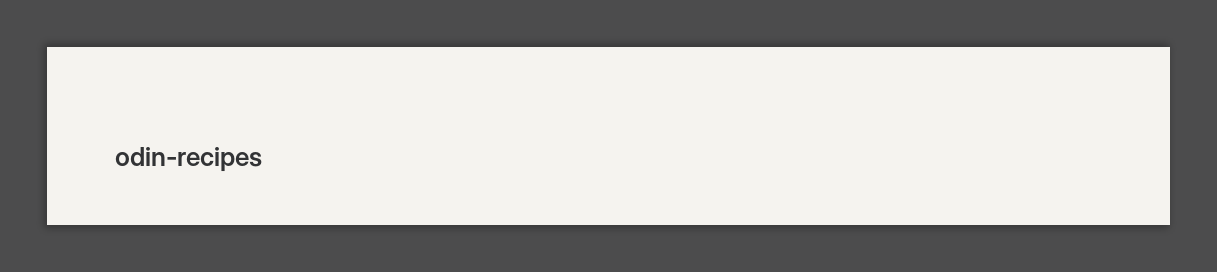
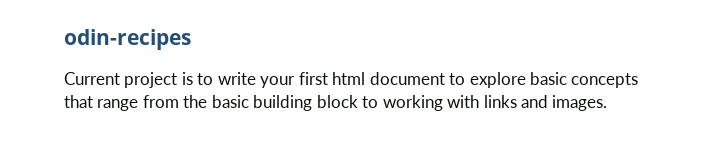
(262, 159) none -> [64,72,639,88] [64,95,608,111] // Current project is to write your first html document to explore basic concepts that range from the basic building block to working with links and images.

